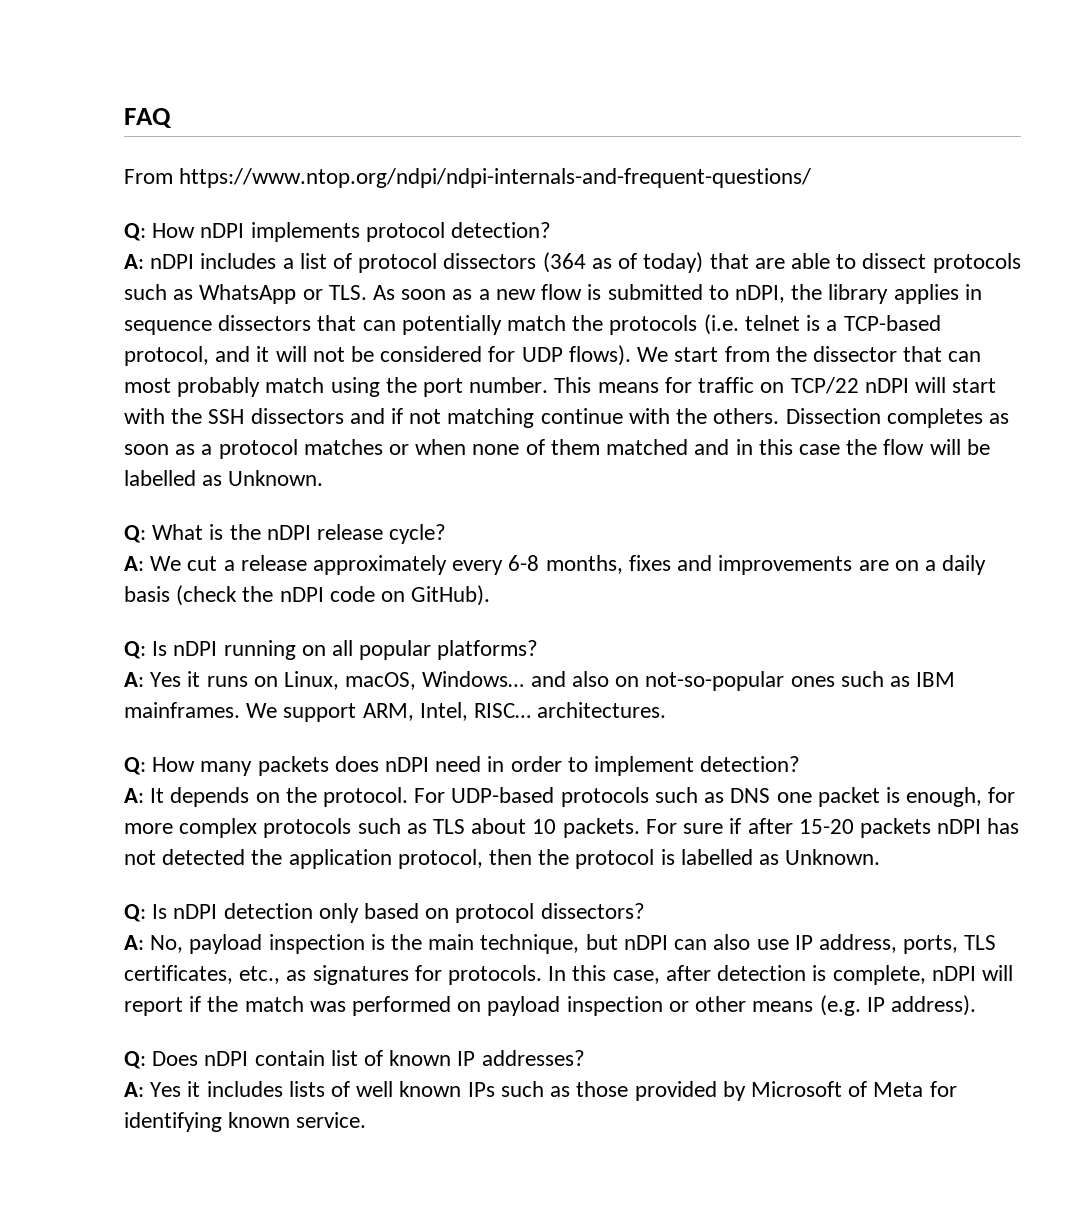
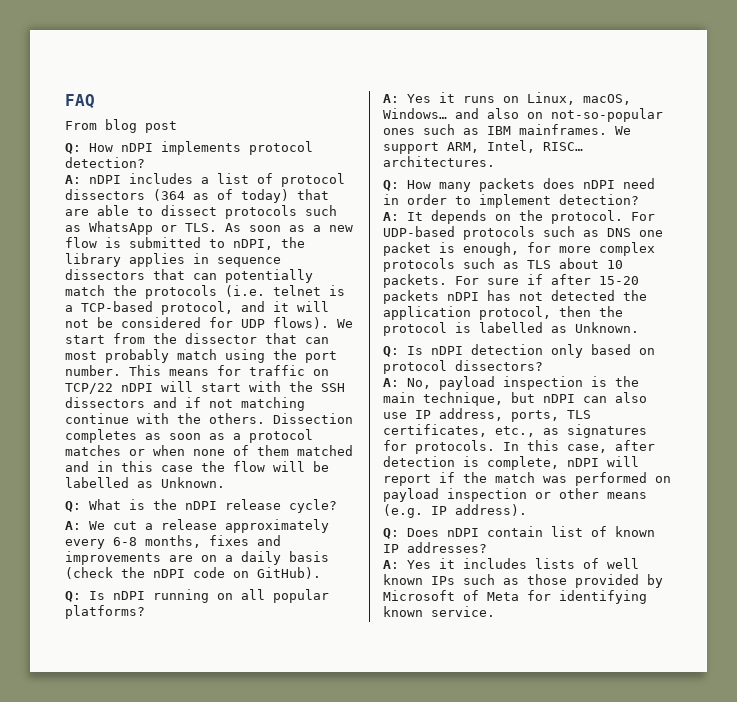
[179,168,812,188] https://www.ntop.org/ndpi/ndpi-internals-and-frequent-questions/ -> [105,119,177,133] blog post

